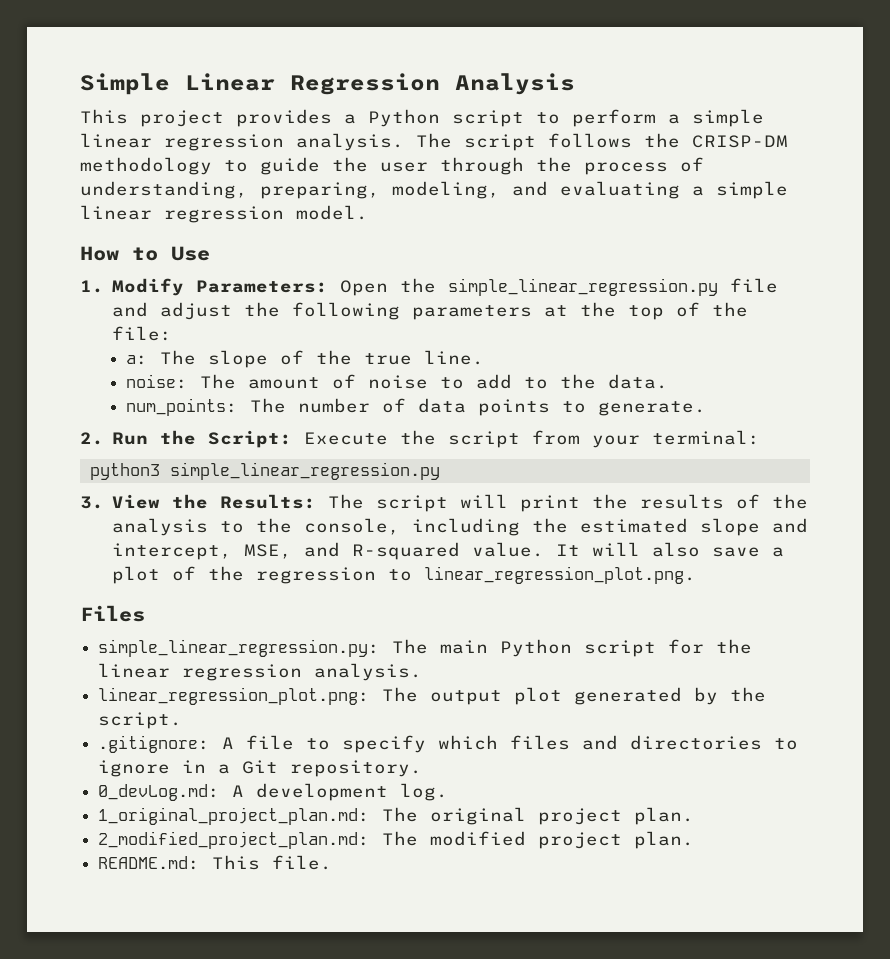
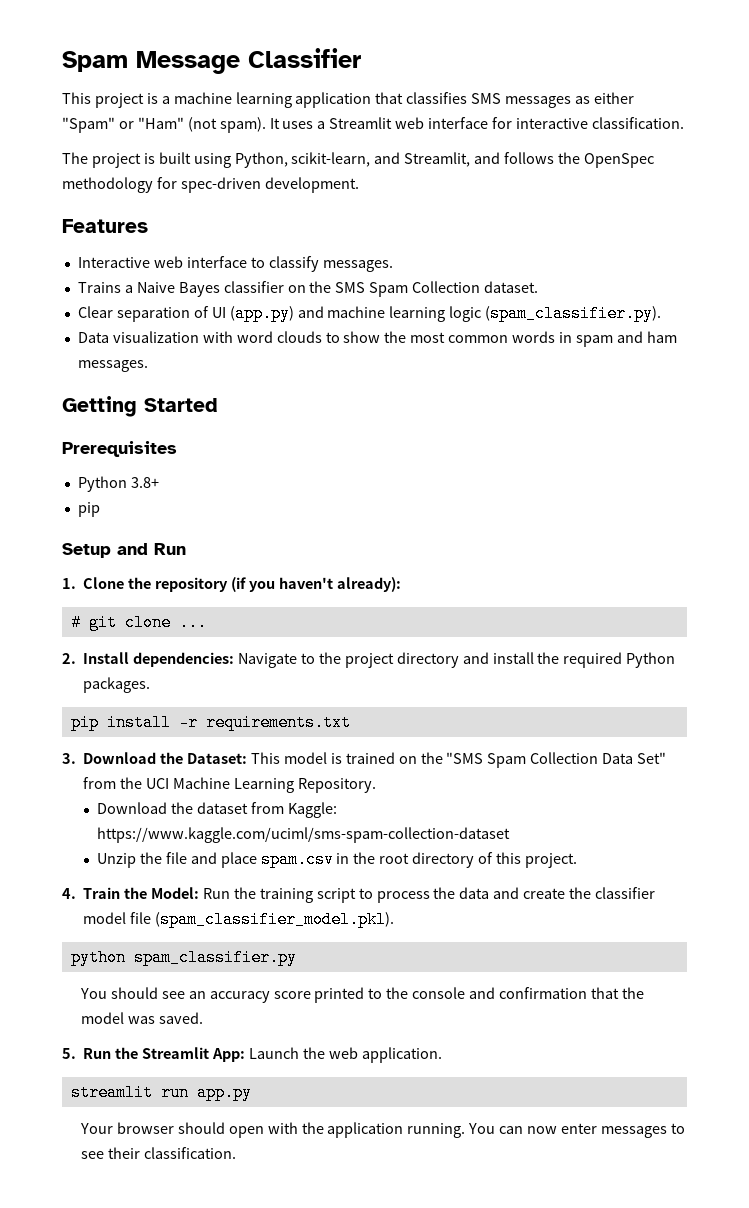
[80,73,575,95] [80,109,764,127] [80,133,788,151] [80,157,704,175] [80,181,788,199] [80,205,368,223] [80,246,210,261] [80,278,779,296] [112,302,749,320] [112,326,173,341] [125,350,484,368] [125,374,668,389] [125,398,706,416] [80,430,761,448] [89,462,440,480] [80,494,809,512] [112,518,809,536] [112,542,785,560] [112,566,697,584] [80,605,145,622] [98,639,753,657] [98,663,423,681] [98,687,767,705] [98,712,183,729] [98,735,799,753] [98,760,423,777] [98,783,449,801] [98,807,695,825] [98,831,695,849] [98,855,333,870] Simple Linear Regression Analysis // This project provides a Python script to perform a simple linear regression analysis. The script follows the CRISP-DM methodology to guide the user through the process of understanding, preparing, modeling, and evaluating a simple linear regression model. // How to Use // 1. Modify Parameters: Open the simple_linear_regression.py file and adjust the following parameters at the top of the file: // a: The slope of the true line. // noise: The amount of noise to add to the data. // num_points: The number of data points to generate. // 2. Run the Script: Execute the script from your terminal: // python3 simple_linear_regression.py // 3. View the Results: The script will print the results of the analysis to the console, including the estimated slope and intercept, MSE, and R-squared value. It will also save a plot of the regression to linear_regression_plot.png. // Files // simple_linear_regression.py: The main Python script for the linear regression analysis. // linear_regression_plot.png: The output plot generated by the script. // .gitignore: A file to specify which files and directories to ignore in a Git repository. // 0_devLog.md: A development log. // 1_original_project_plan.md: The original project plan. // 2_modified_project_plan.md: The modified project plan. // README.md: This file. -> [62,48,361,74] [62,92,634,108] [62,117,684,133] [62,152,654,168] [62,177,359,193] [62,219,148,233] [77,256,393,272] [77,281,539,297] [77,305,662,322] [77,331,677,347] [77,360,148,372] [62,396,218,417] [62,441,177,457] [77,476,159,492] [77,502,100,517] [62,543,186,558] [62,577,401,592] [70,614,207,631] [62,652,676,668] [83,677,151,693] [70,714,351,731] [62,752,667,768] [83,777,376,793] [96,802,337,818] [96,827,510,843] [96,851,577,868] [62,887,656,903] [83,911,395,928] [70,949,297,966] [79,987,644,1003] [80,1012,203,1024] [62,1047,442,1063] [70,1084,252,1101] [79,1122,685,1138] [80,1147,236,1159] Spam Message Classifier // This project is a machine learning application that classifies SMS messages as either "Spam" or "Ham" (not spam). It uses a Streamlit web interface for interactive classification. // The project is built using Python, scikit-learn, and Streamlit, and follows the OpenSpec methodology for spec-driven development. // Features // Interactive web interface to classify messages. // Trains a Naive Bayes classifier on the SMS Spam Collection dataset. // Clear separation of UI (app.py) and machine learning logic (spam_classifier.py). // Data visualization with word clouds to show the most common words in spam and ham messages. // Getting Started // Prerequisites // Python 3.8+ // pip // Setup and Run // 1. Clone the repository (if you haven't already): // # git clone ... // 2. Install dependencies: Navigate to the project directory and install the required Python packages. // pip install -r requirements.txt // 3. Download the Dataset: This model is trained on the "SMS Spam Collection Data Set" from the UCI Machine Learning Repository. // Download the dataset from Kaggle: https://www.kaggle.com/uciml/sms-spam-collection-dataset // Unzip the file and place spam.csv in the root directory of this project. // 4. Train the Model: Run the training script to process the data and create the classifier model file (spam_classifier_model.pkl). // python spam_classifier.py // You should see an accuracy score printed to the console and confirmation that the model was saved. // 5. Run the Streamlit App: Launch the web application. // streamlit run app.py // Your browser should open with the application running. You can now enter messages to see their classification.

